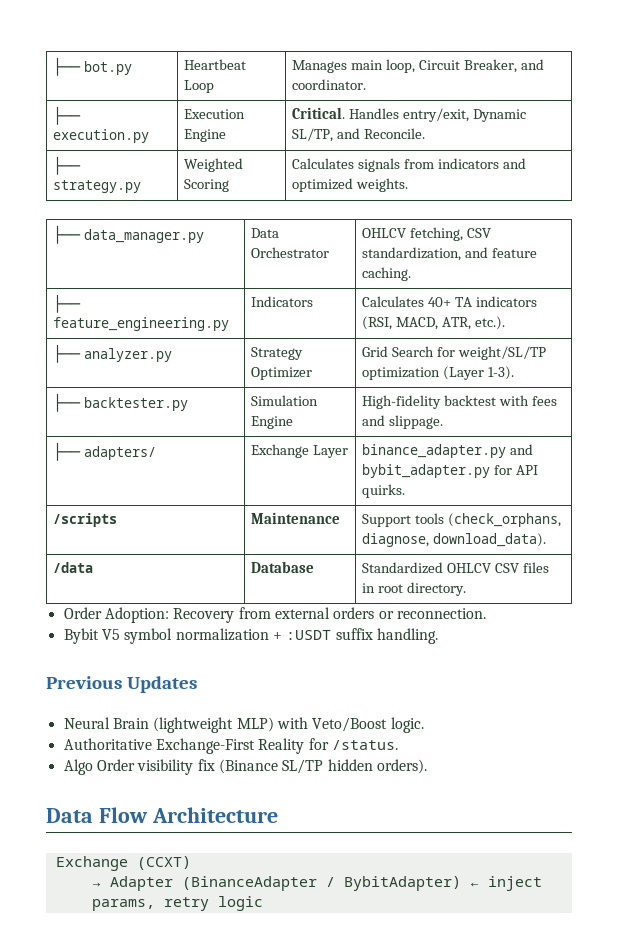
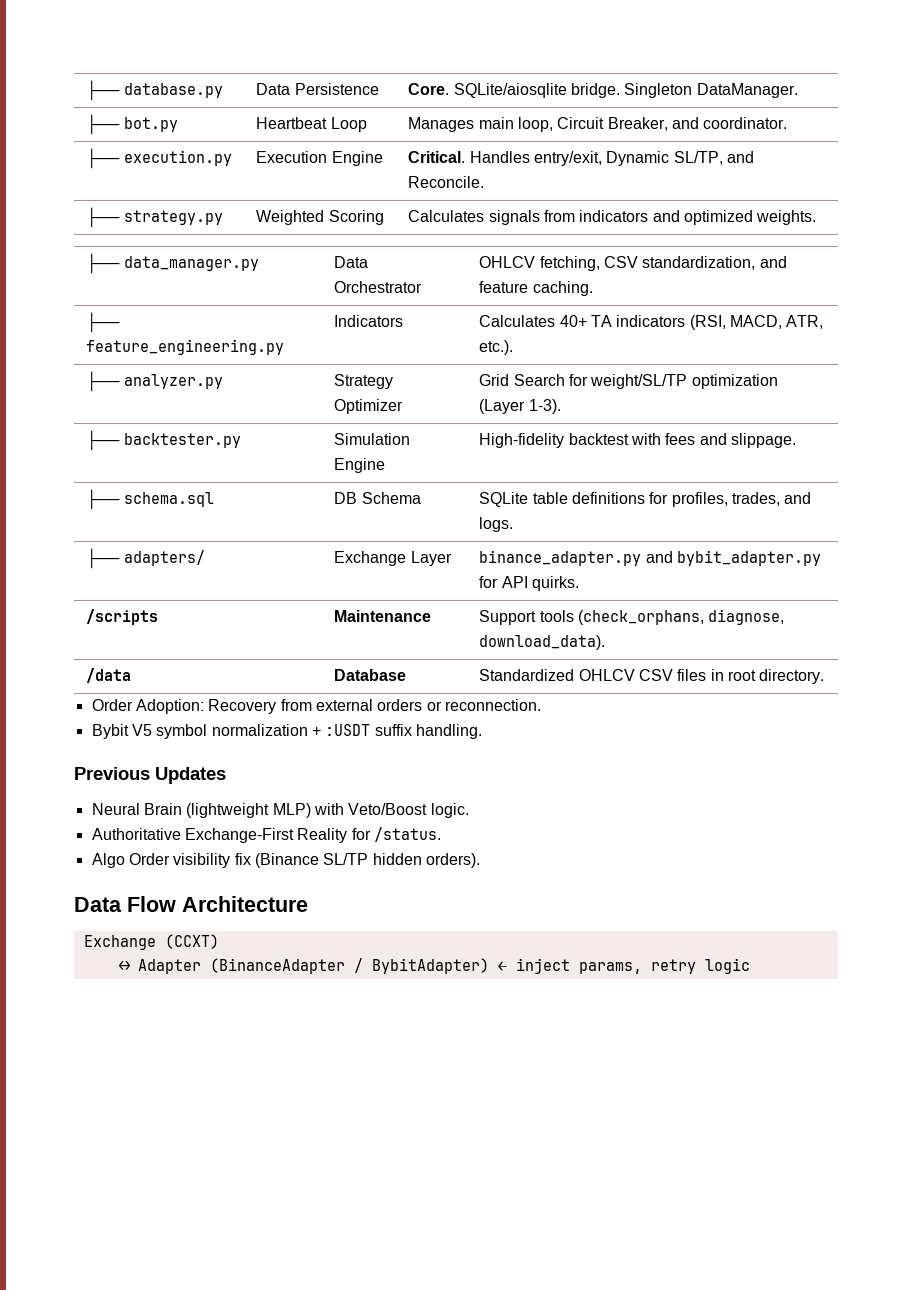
[53,57,82,76] ├── -> [86,80,223,101] [256,83,379,95] [408,83,798,98] [86,114,121,135] ├── database.py | Data Persistence | Core. SQLite/aiosqlite bridge. Singleton DataManager. // ├──
(444, 422) none -> [86,489,214,510] [334,492,421,504] [479,492,812,507] [479,517,514,532] // ├── schema.sql | DB Schema | SQLite table definitions for profiles, trades, and logs.
[91,882,101,887] → -> [117,961,131,971] ↔

